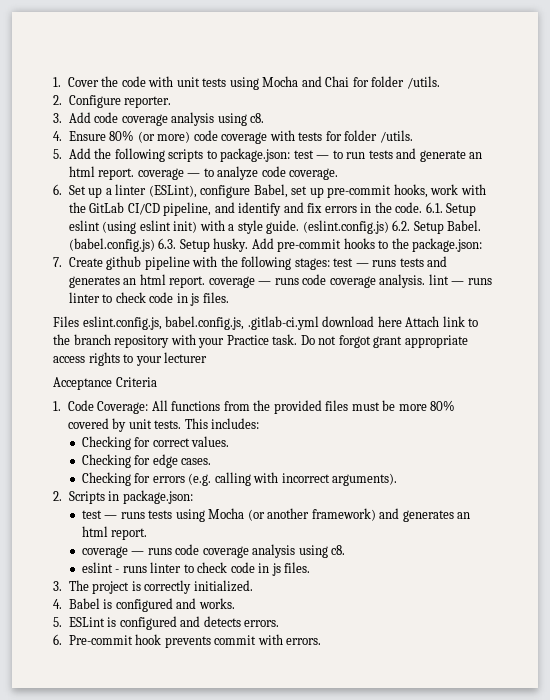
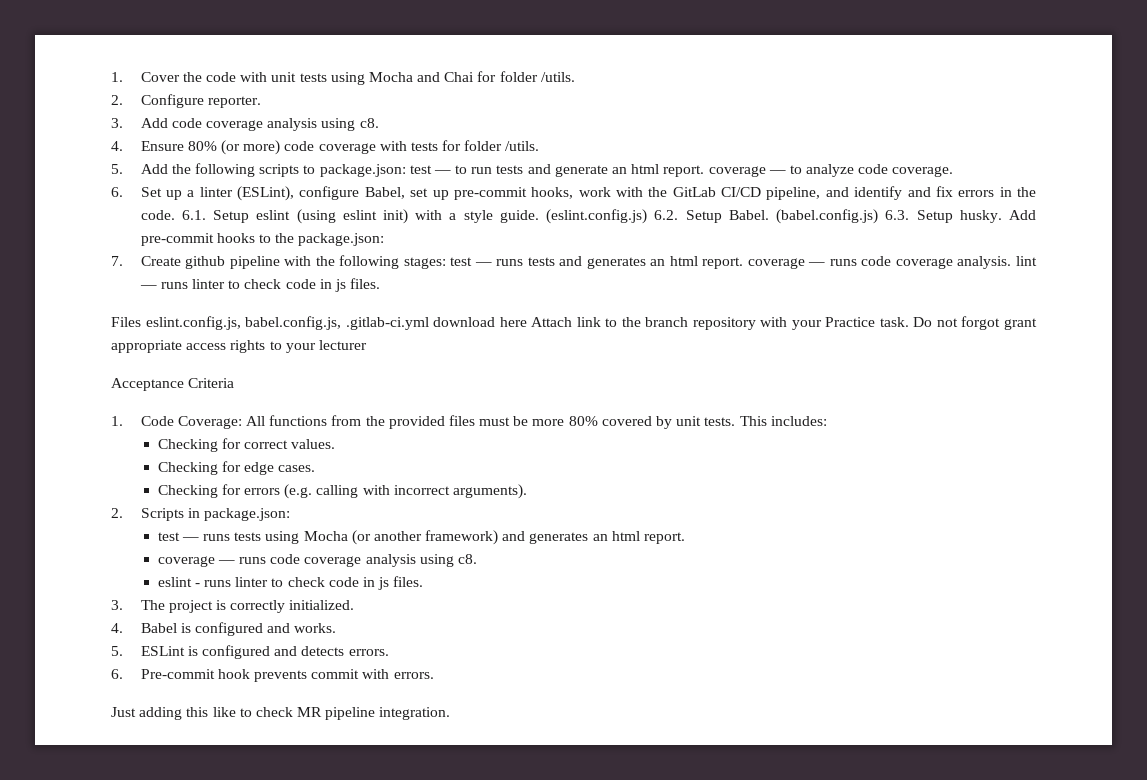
(322, 641) none -> [111,707,451,720] // Just adding this like to check MR pipeline integration.

